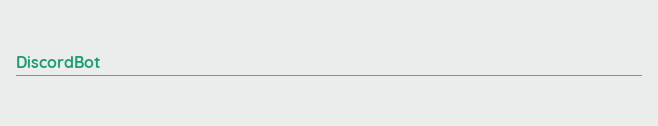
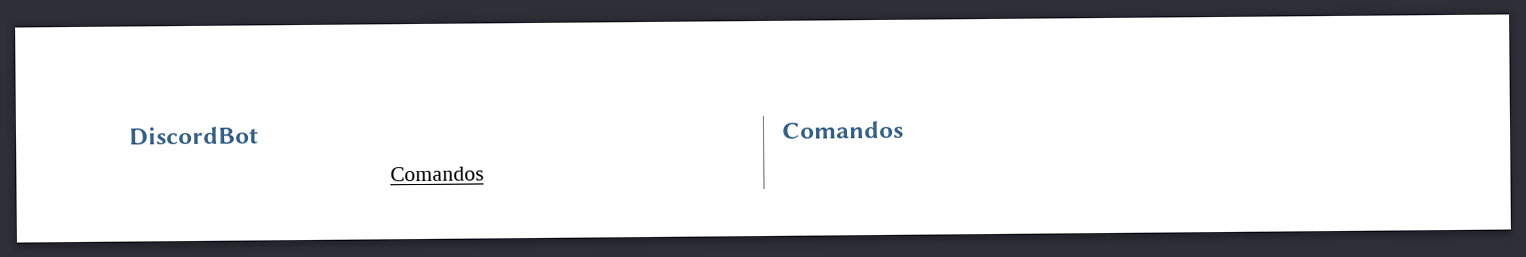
(101, 62) none -> [390,166,484,182] [781,120,904,139] // Comandos // Comandos

